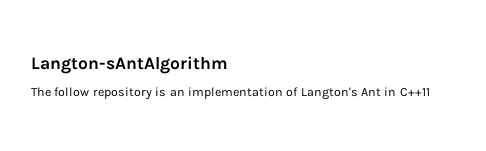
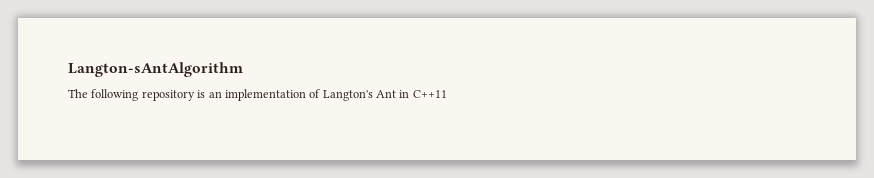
[54,87,90,97] follow -> [91,89,139,101] following

